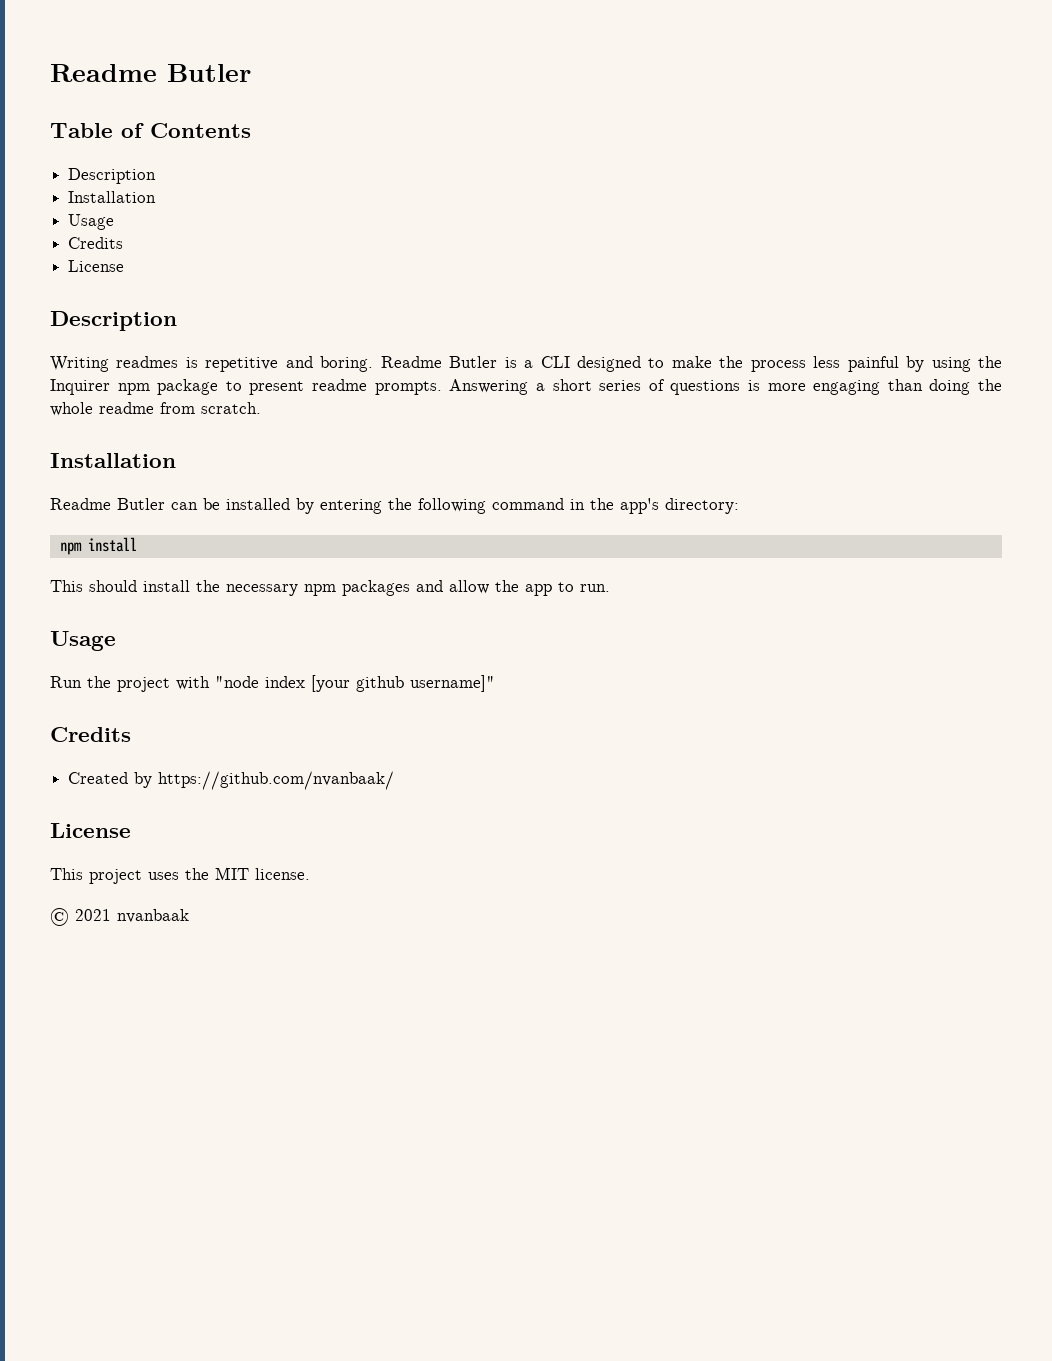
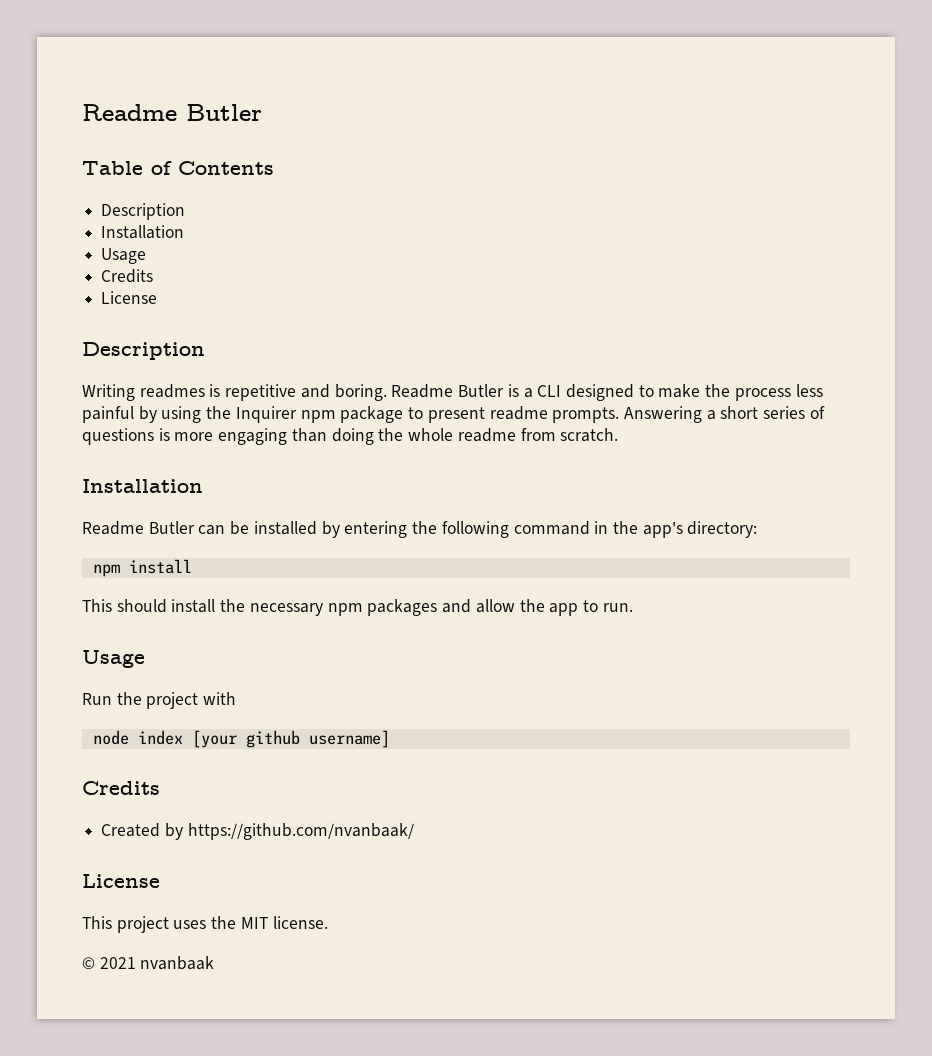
[215,676,259,688] "node -> [92,730,129,745] // node
[410,675,495,692] username]" -> [308,730,390,748] username]

